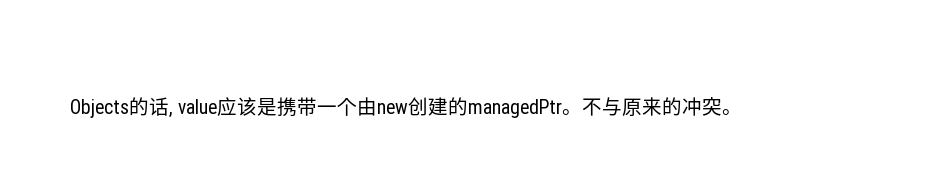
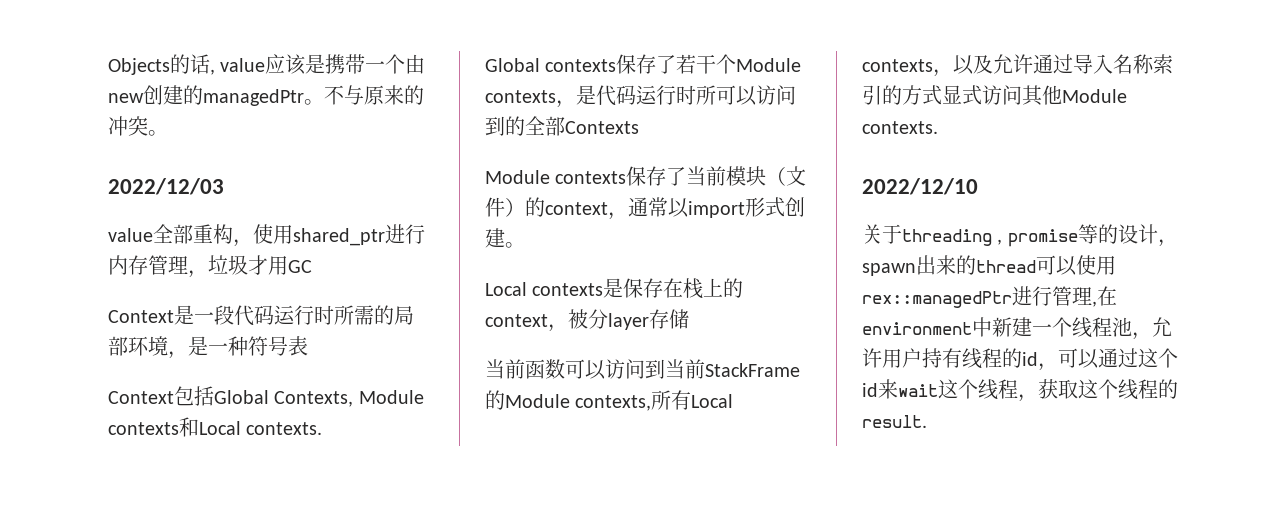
(743, 112) none -> [108,178,224,195] [108,224,425,247] [108,255,312,278] [108,305,414,326] [108,336,308,359] [108,386,424,407] [108,417,323,437] [485,54,802,74] [485,85,796,108] [485,116,639,136] [485,166,807,186] [485,197,805,220] [485,228,525,248] [485,278,744,299] [485,309,689,332] [485,359,800,380] [485,390,734,411] [862,54,1173,77] [862,85,1127,106] [862,121,938,134] [862,178,978,195] [862,224,1178,247] [862,255,1116,276] [862,286,1117,308] [862,317,1172,340] [862,348,1178,371] [862,379,1178,402] [862,415,927,428] // 2022/12/03 // value全部重构，使用shared_ptr进行内存管理，垃圾才用GC // Context是一段代码运行时所需的局部环境，是一种符号表 // Context包括Global Contexts, Module contexts和Local contexts. // Global contexts保存了若干个Module contexts，是代码运行时所可以访问到的全部Contexts // Module contexts保存了当前模块（文件）的context，通常以import形式创建。 // Local contexts是保存在栈上的context，被分layer存储 // 当前函数可以访问到当前StackFrame的Module contexts,所有Local contexts，以及允许通过导入名称索引的方式显式访问其他Module contexts. // 2022/12/10 // 关于threading , promise等的设计，spawn出来的thread可以使用rex::managedPtr进行管理,在environment中新建一个线程池，允许用户持有线程的id，可以通过这个id来wait这个线程，获取这个线程的result.

